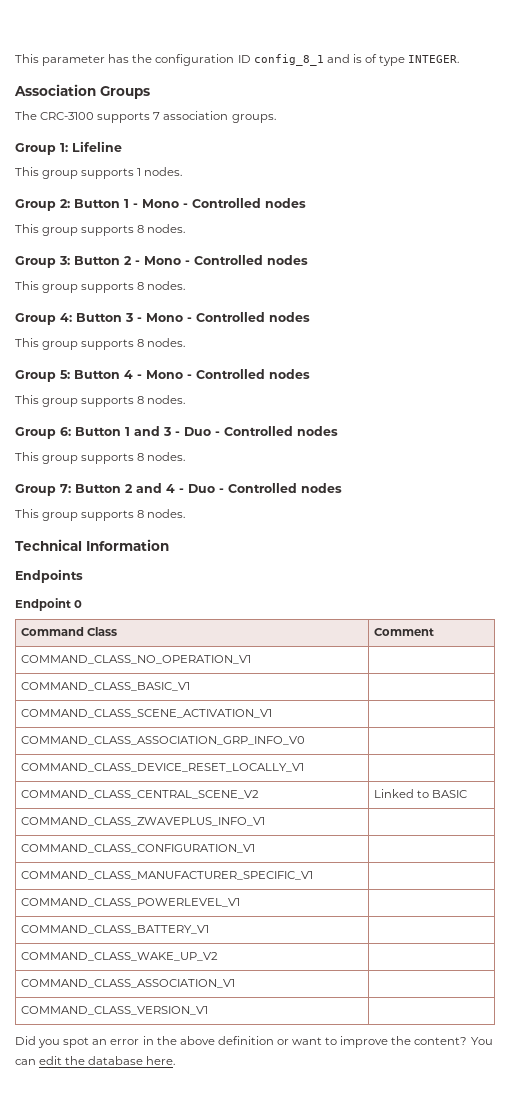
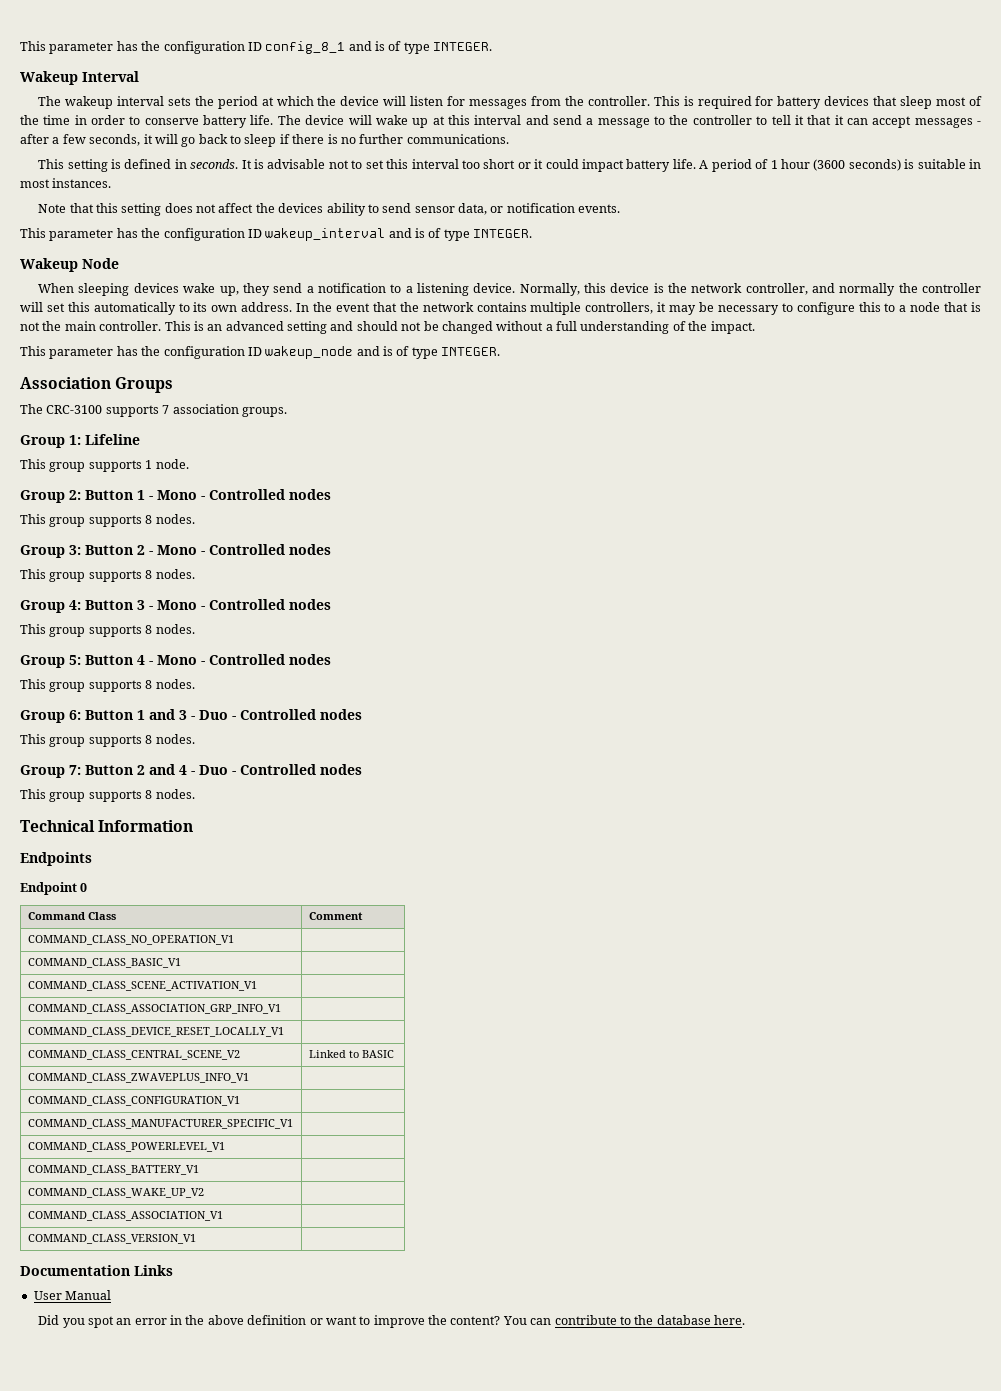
(460, 59) none -> [20,71,139,85] [38,96,982,109] [20,115,982,128] [20,134,509,147] [38,159,982,172] [20,178,112,188] [38,203,621,216] [20,228,533,241] [20,258,119,272] [38,283,981,296] [20,302,981,315] [20,321,755,334] [20,346,501,359] // Wakeup Interval // The wakeup interval sets the period at which the device will listen for messages from the controller. This is required for battery devices that sleep most of the time in order to conserve battery life. The device will wake up at this interval and send a message to the controller to tell it that it can accept messages - after a few seconds, it will go back to sleep if there is no further communications. // This setting is defined in seconds. It is advisable not to set this interval too short or it could impact battery life. A period of 1 hour (3600 seconds) is suitable in most instances. // Note that this setting does not affect the devices ability to send sensor data, or notification events. // This parameter has the configuration ID wakeup_interval and is of type INTEGER. // Wakeup Node // When sleeping devices wake up, they send a notification to a listening device. Normally, this device is the network controller, and normally the controller will set this automatically to its own address. In the event that the network contains multiple controllers, it may be necessary to configure this to a node that is not the main controller. This is an advanced setting and should not be changed without a full understanding of the impact. // This parameter has the configuration ID wakeup_node and is of type INTEGER.
[144,167,183,176] nodes. -> [155,459,189,469] node.
[20,736,305,745] COMMAND_CLASS_ASSOCIATION_GRP_INFO_V0 -> [27,1004,281,1014] COMMAND_CLASS_ASSOCIATION_GRP_INFO_V1
(208, 1010) none -> [20,1265,173,1276] [33,1290,112,1300] // Documentation Links // User Manual
[39,1056,63,1065] edit -> [554,1315,631,1325] contribute to

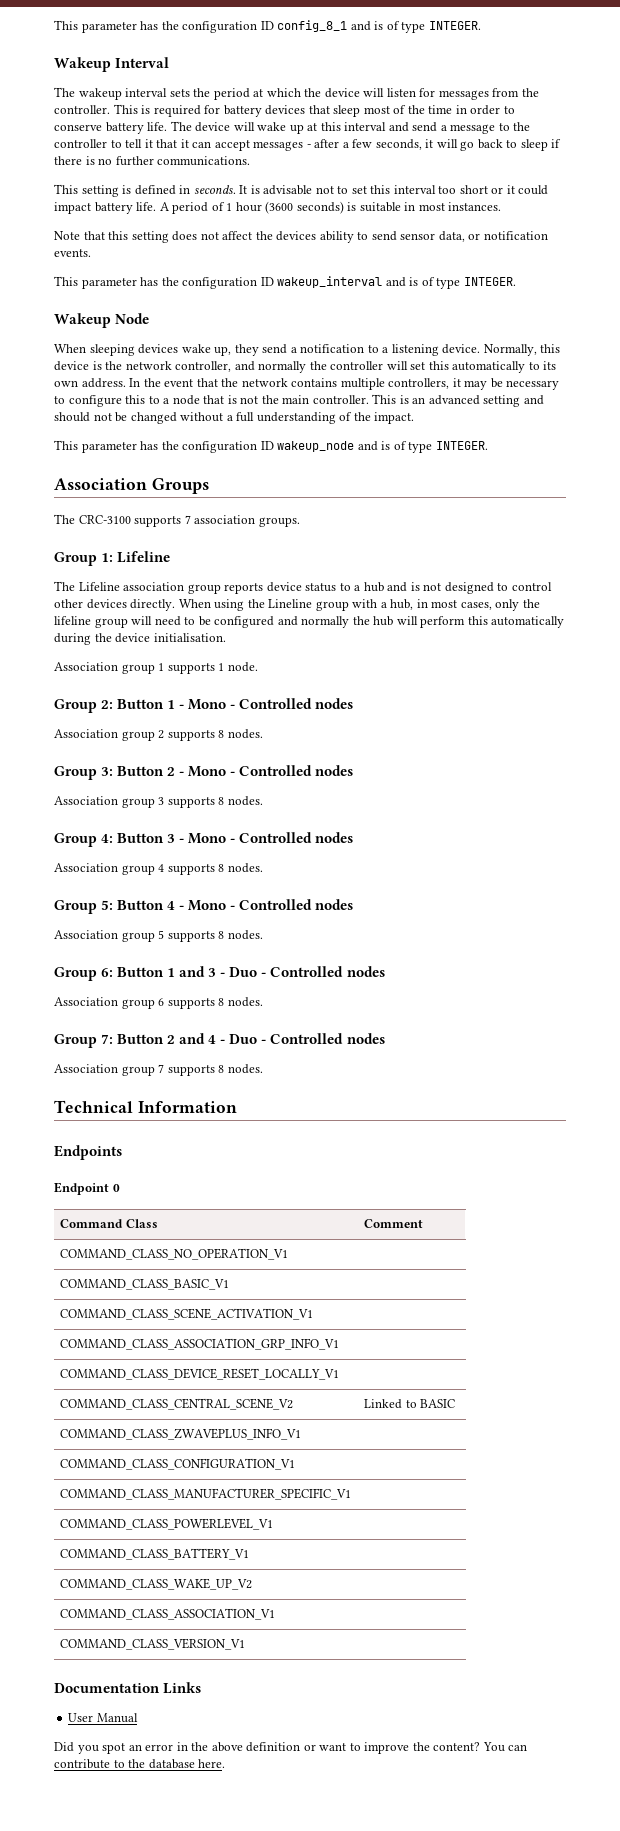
[20,459,86,472] This group -> [54,581,552,594] [54,599,540,611] [54,616,565,628] [54,633,226,645] [54,662,165,674] The Lifeline association group reports device status to a hub and is not designed to control other devices directly. When using the Lineline group with a hub, in most cases, only the lifeline group will need to be configured and normally the hub will perform this automatically during the device initialisation. // Association group 1
[20,514,86,527] This group -> [54,729,165,741] Association group 2
[20,569,86,582] This group -> [54,796,165,808] Association group 3
[20,624,86,637] This group -> [54,863,165,875] Association group 4
[20,679,86,692] This group -> [54,930,165,942] Association group 5
[20,734,86,747] This group -> [54,997,165,1009] Association group 6
[20,789,86,802] This group -> [54,1064,165,1076] Association group 7

